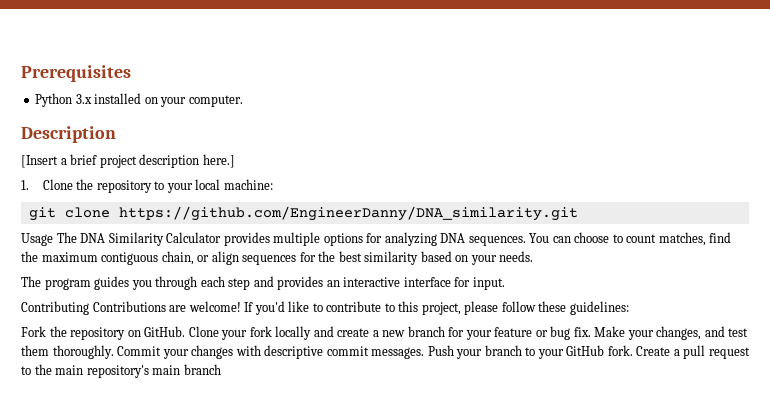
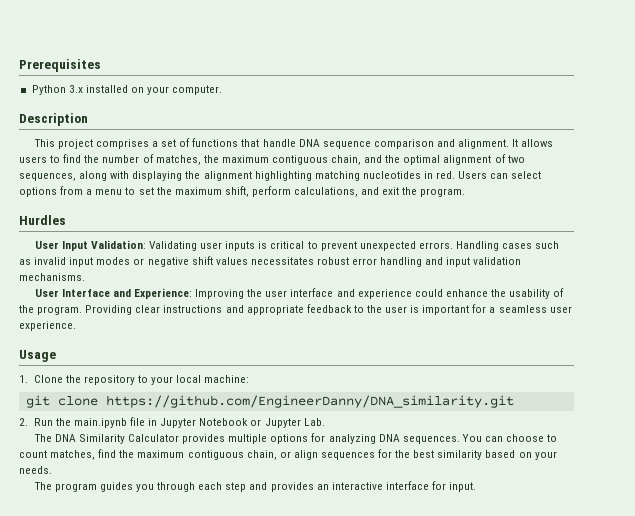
[21,154,235,168] [Insert a brief project description here.] -> [33,138,554,149] [19,154,525,165] [19,171,542,181] [19,186,466,197] [19,215,66,225] [34,240,560,251] [19,256,522,267] [19,273,85,281] [34,288,565,299] [19,304,572,315] [19,321,76,331] [19,350,56,362] This project comprises a set of functions that handle DNA sequence comparison and alignment. It allows users to find the number of matches, the maximum contiguous chain, and the optimal alignment of two sequences, along with displaying the alignment highlighting matching nucleotides in red. Users can select options from a menu to set the maximum shift, perform calculations, and exit the program. // Hurdles // User Input Validation: Validating user inputs is critical to prevent unexpected errors. Handling cases such as invalid input modes or negative shift values necessitates robust error handling and input validation mechanisms. // User Interface and Experience: Improving the user interface and experience could enhance the usability of the program. Providing clear instructions and appropriate feedback to the user is important for a seamless user experience. // Usage
[21,233,53,246] Usage -> [19,417,325,428] 2. Run the main.ipynb file in Jupyter Notebook or Jupyter Lab. //
[21,301,629,315] [21,326,749,340] [21,345,750,359] [21,364,221,378] // Contributing Contributions are welcome! If you'd like to contribute to this project, please follow these guidelines: // Fork the repository on GitHub. Clone your fork locally and create a new branch for your feature or bug fix. Make your changes, and test them thoroughly. Commit your changes with descriptive commit messages. Push your branch to your GitHub fork. Create a pull request to the main repository's main branch -> (477, 487) none

